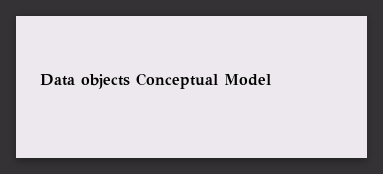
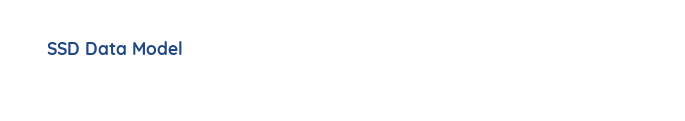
[40,73,218,89] Data objects Conceptual -> [47,42,127,55] SSD Data

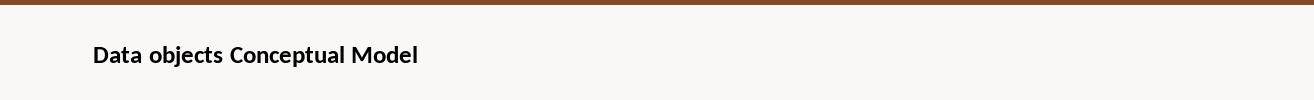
[47,42,127,55] SSD Data -> [93,46,345,67] Data objects Conceptual

